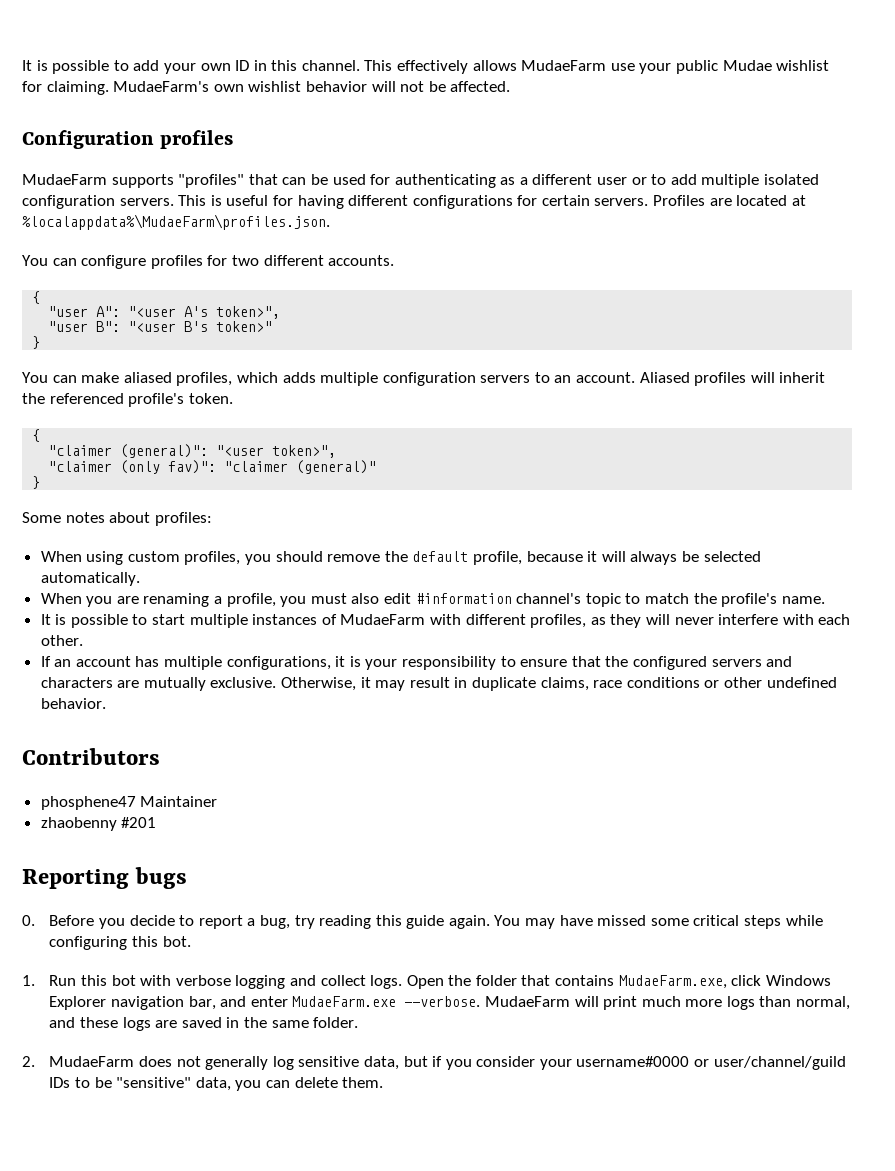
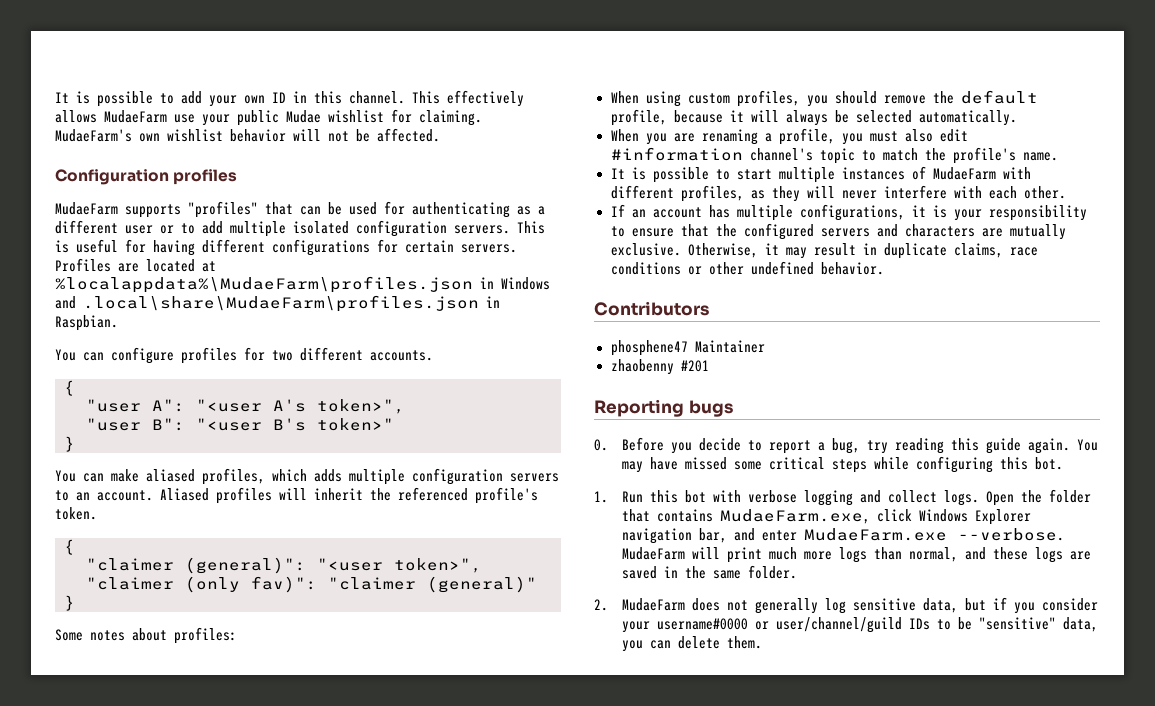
[22,214,330,230] %localappdata%\MudaeFarm\profiles.json. -> [55,276,550,293] [55,295,500,312] [55,315,118,331] %localappdata%\MudaeFarm\profiles.json in Windows and .local\share\MudaeFarm\profiles.json in Raspbian.

